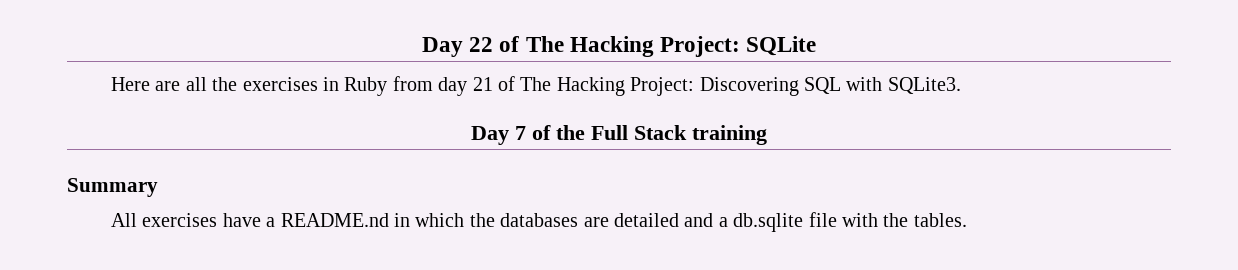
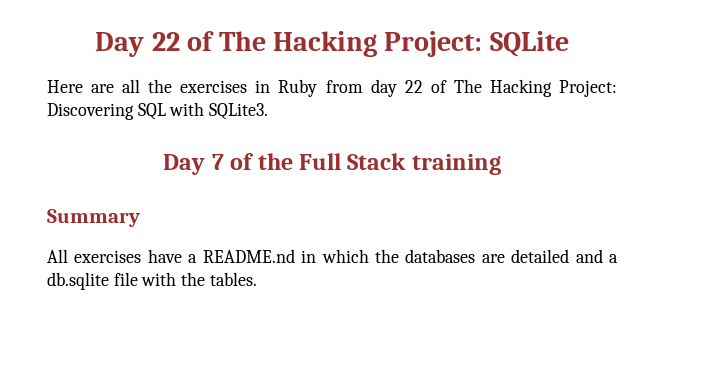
[472,77,493,91] 21 -> [404,80,423,93] 22

